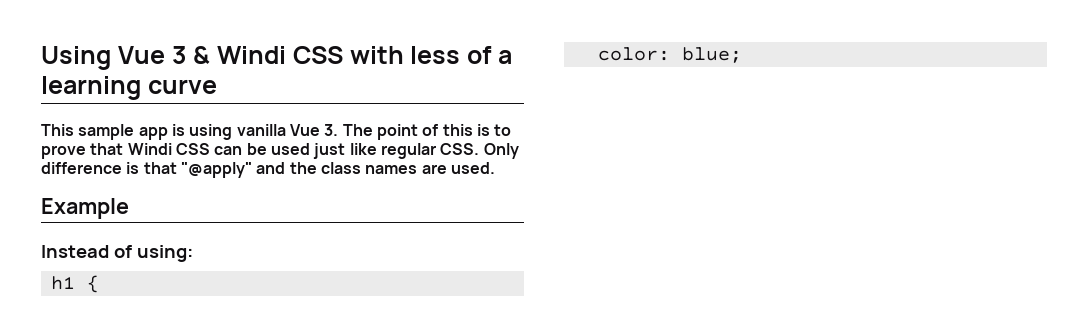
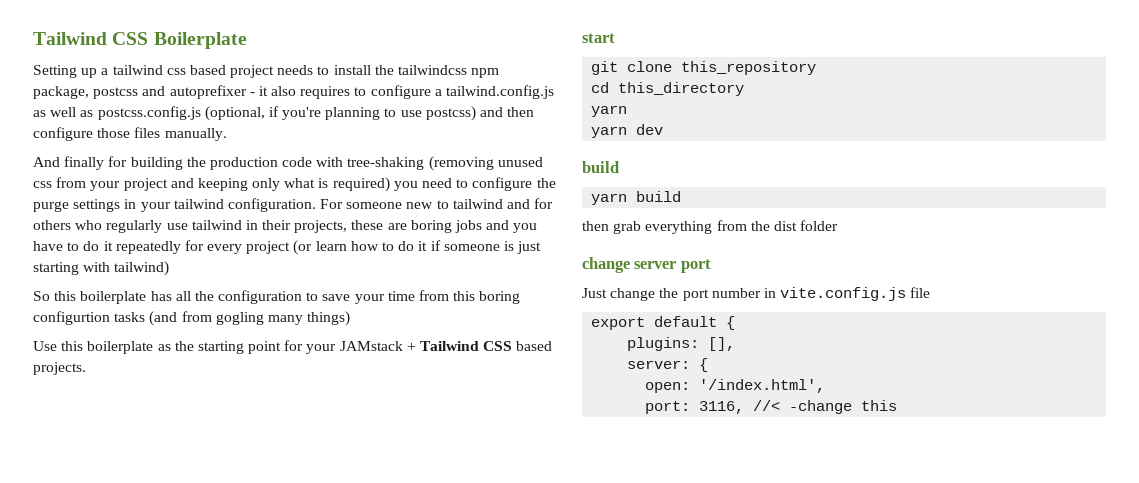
[41,46,512,70] [41,76,217,100] [41,124,512,140] [41,143,519,159] [41,162,495,178] [41,198,129,219] [41,245,193,262] [50,275,99,293] [597,47,742,63] Using Vue 3 & Windi CSS with less of a learning curve // This sample app is using vanilla Vue 3. The point of this is to prove that Windi CSS can be used just like regular CSS. Only difference is that "@apply" and the class names are used. // Example // Instead of using: // h1 { // color: blue; -> [33,32,247,49] [33,65,500,78] [33,85,555,99] [33,106,535,121] [33,127,227,141] [33,156,543,171] [33,177,556,192] [33,198,554,212] [33,220,538,233] [33,240,542,255] [33,261,170,276] [33,290,521,304] [33,311,351,326] [33,340,553,354] [33,362,86,375] [582,33,615,43] [591,61,817,75] [591,82,745,96] [591,105,628,117] [591,124,664,138] [582,161,619,173] [591,191,682,205] [582,220,839,234] [582,257,711,273] [582,287,931,301] [591,316,736,330] [627,337,736,351] [627,358,709,372] [645,379,826,393] [645,400,898,414] Tailwind CSS Boilerplate // Setting up a tailwind css based project needs to install the tailwindcss npm package, postcss and autoprefixer - it also requires to configure a tailwind.config.js as well as postcss.config.js (optional, if you're planning to use postcss) and then configure those files manually. // And finally for building the production code with tree-shaking (removing unused css from your project and keeping only what is required) you need to configure the purge settings in your tailwind configuration. For someone new to tailwind and for others who regularly use tailwind in their projects, these are boring jobs and you have to do it repeatedly for every project (or learn how to do it if someone is just starting with tailwind) // So this boilerplate has all the configuration to save your time from this boring configurtion tasks (and from gogling many things) // Use this boilerplate as the starting point for your JAMstack + Tailwind CSS based projects. // start // git clone this_repository // cd this_directory // yarn // yarn dev // build // yarn build // then grab everything from the dist folder // change server port // Just change the port number in vite.config.js file // export default { // plugins: [], // server: { // open: '/index.html', // port: 3116, //< -change this

